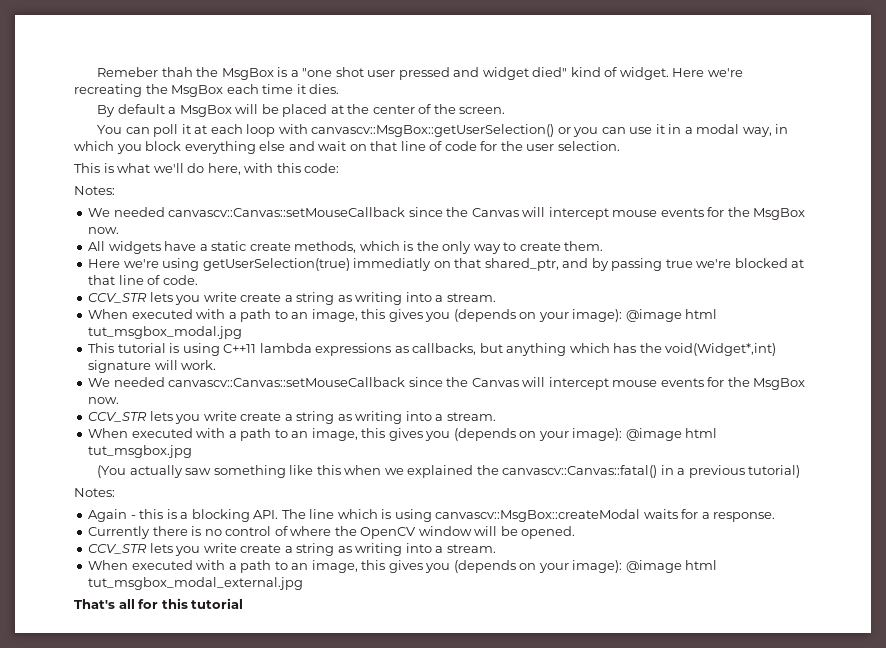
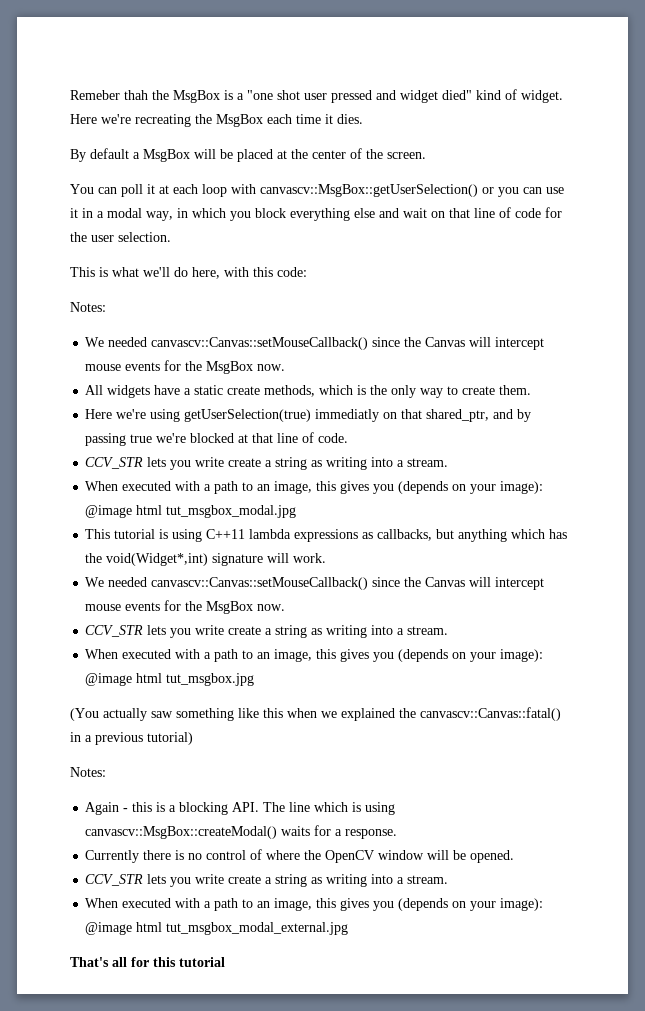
[168,207,406,217] canvascv::Canvas::setMouseCallback -> [151,337,369,350] canvascv::Canvas::setMouseCallback()
[168,377,406,387] canvascv::Canvas::setMouseCallback -> [151,577,369,590] canvascv::Canvas::setMouseCallback()
[435,509,641,522] canvascv::MsgBox::createModal -> [85,826,278,839] canvascv::MsgBox::createModal()

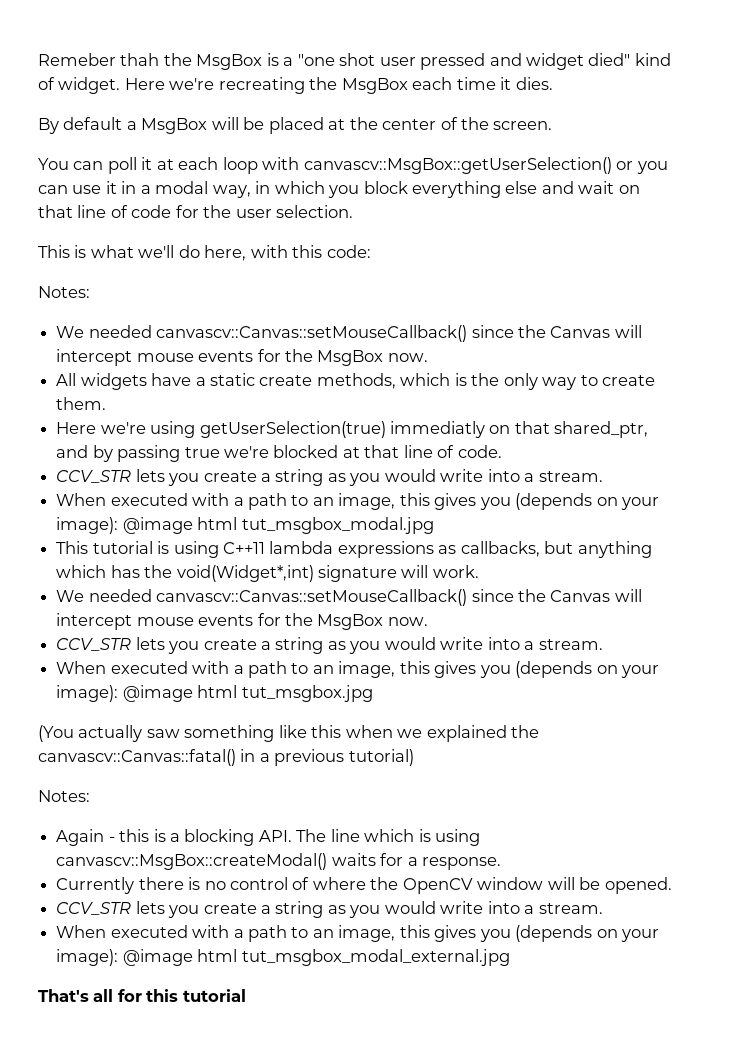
[195,457,368,470] write create a string as writing -> [203,469,484,486] create a string as you would write
[195,625,368,638] write create a string as writing -> [203,637,484,654] create a string as you would write
[195,874,368,887] write create a string as writing -> [203,901,484,918] create a string as you would write

